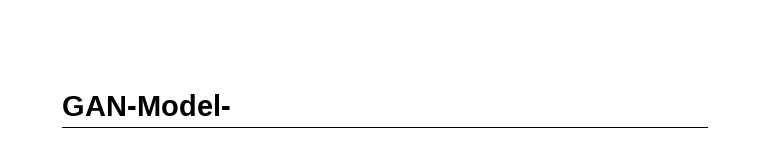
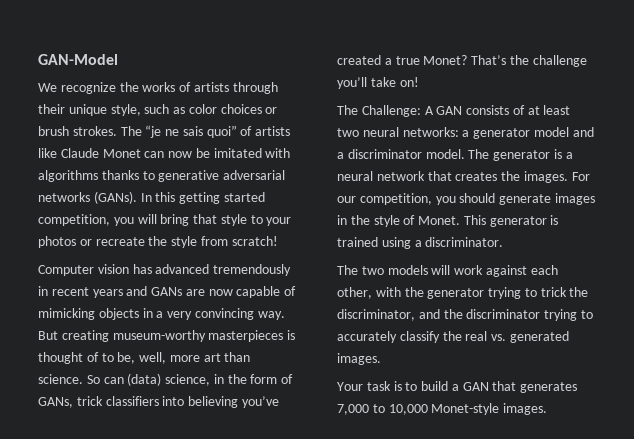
[62,94,231,116] GAN-Model- -> [38,54,118,65] [38,82,278,94] [38,104,278,116] [38,125,291,138] [38,148,291,158] [38,170,286,182] [38,191,265,204] [38,214,292,226] [38,236,278,248] [38,264,292,276] [38,286,297,298] [38,308,285,320] [38,330,296,342] [38,352,251,364] [38,373,294,386] [38,396,279,408] [337,55,587,67] [337,77,419,89] [337,105,571,117] [337,127,594,139] [337,149,573,161] [337,171,590,183] [337,193,595,205] [337,215,559,227] [337,237,504,249] [337,265,558,277] [337,287,589,299] [337,309,593,321] [337,331,569,343] [337,353,381,365] [337,381,578,393] [337,403,548,415] GAN-Model // We recognize the works of artists through their unique style, such as color choices or brush strokes. The “je ne sais quoi” of artists like Claude Monet can now be imitated with algorithms thanks to generative adversarial networks (GANs). In this getting started competition, you will bring that style to your photos or recreate the style from scratch! // Computer vision has advanced tremendously in recent years and GANs are now capable of mimicking objects in a very convincing way. But creating museum-worthy masterpieces is thought of to be, well, more art than science. So can (data) science, in the form of GANs, trick classifiers into believing you’ve created a true Monet? That’s the challenge you’ll take on! // The Challenge: A GAN consists of at least two neural networks: a generator model and a discriminator model. The generator is a neural network that creates the images. For our competition, you should generate images in the style of Monet. This generator is trained using a discriminator. // The two models will work against each other, with the generator trying to trick the discriminator, and the discriminator trying to accurately classify the real vs. generated images. // Your task is to build a GAN that generates 7,000 to 10,000 Monet-style images.

